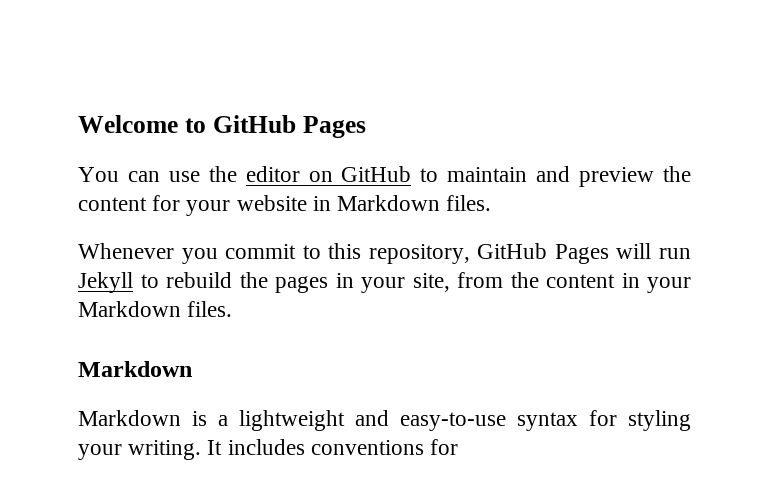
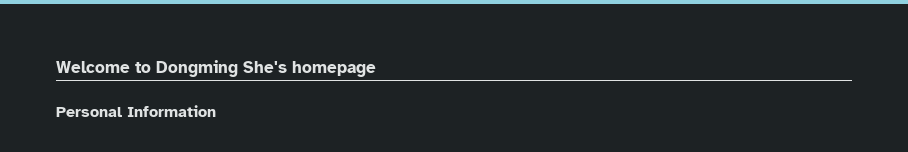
[212,115,366,138] [78,166,691,187] [78,195,492,216] [78,243,691,264] [78,272,691,293] [78,301,233,317] [78,361,192,377] [78,410,691,431] [78,439,459,460] GitHub Pages // You can use the editor on GitHub to maintain and preview the content for your website in Markdown files. // Whenever you commit to this repository, GitHub Pages will run Jekyll to rebuild the pages in your site, from the content in your Markdown files. // Markdown // Markdown is a lightweight and easy-to-use syntax for styling your writing. It includes conventions for -> [156,60,376,77] [56,105,216,117] Dongming She's homepage // Personal Information

